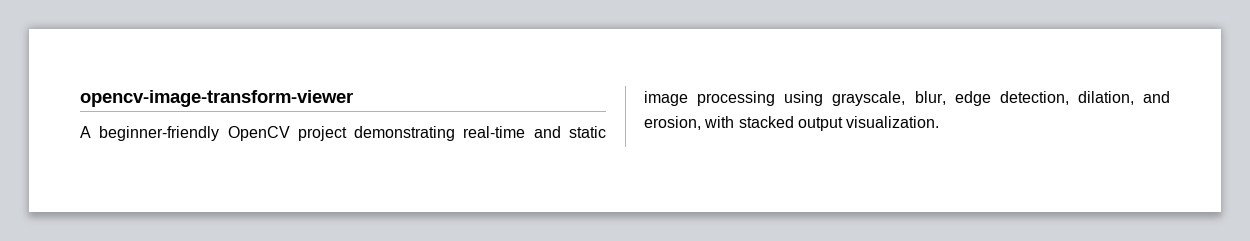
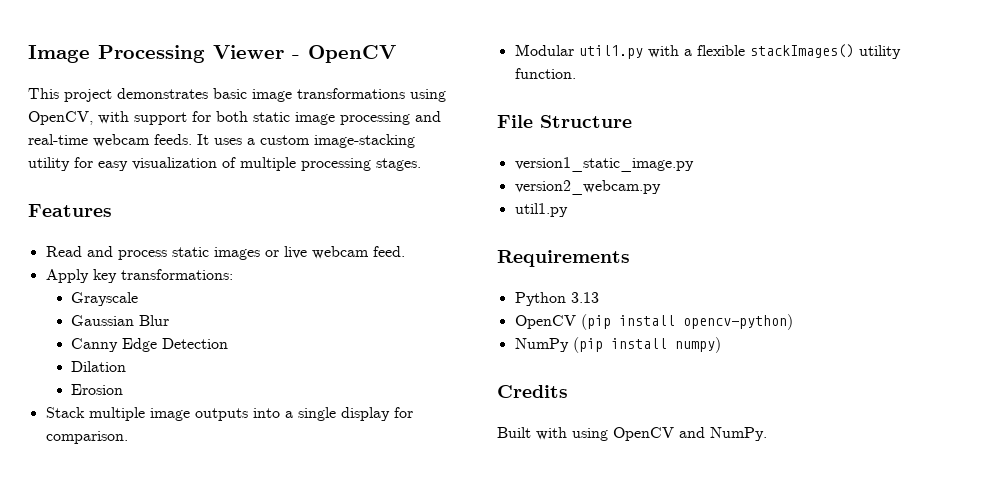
[80,90,353,107] [80,126,606,141] [644,91,1170,106] [644,116,940,131] opencv-image-transform-viewer // A beginner-friendly OpenCV project demonstrating real-time and static image processing using grayscale, blur, edge detection, dilation, and erosion, with stacked output visualization. -> [28,45,396,63] [28,88,446,102] [28,111,441,125] [28,134,415,148] [28,157,421,171] [28,204,112,217] [45,246,405,260] [45,269,233,283] [71,292,139,306] [71,315,170,326] [71,338,229,352] [71,361,127,372] [71,384,124,395] [45,407,413,421] [45,431,128,444] [514,44,901,59] [514,68,576,79] [497,115,632,128] [514,157,694,172] [514,180,661,195] [514,203,568,217] [497,250,630,267] [514,292,599,306] [514,314,793,330] [514,337,721,353] [497,385,568,398] [497,427,767,441] Image Processing Viewer - OpenCV // This project demonstrates basic image transformations using OpenCV, with support for both static image processing and real-time webcam feeds. It uses a custom image-stacking utility for easy visualization of multiple processing stages. // Features // Read and process static images or live webcam feed. // Apply key transformations: // Grayscale // Gaussian Blur // Canny Edge Detection // Dilation // Erosion // Stack multiple image outputs into a single display for comparison. // Modular util1.py with a flexible stackImages() utility function. // File Structure // version1_static_image.py // version2_webcam.py // util1.py // Requirements // Python 3.13 // OpenCV (pip install opencv-python) // NumPy (pip install numpy) // Credits // Built with using OpenCV and NumPy.

